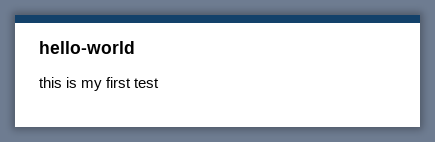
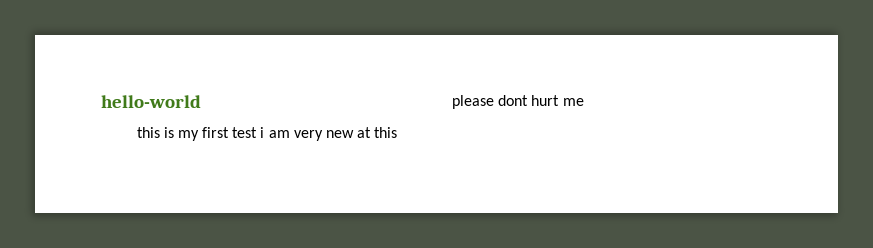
(160, 83) none -> [260,127,398,141] [452,95,584,109] i am very new at this please dont hurt me

